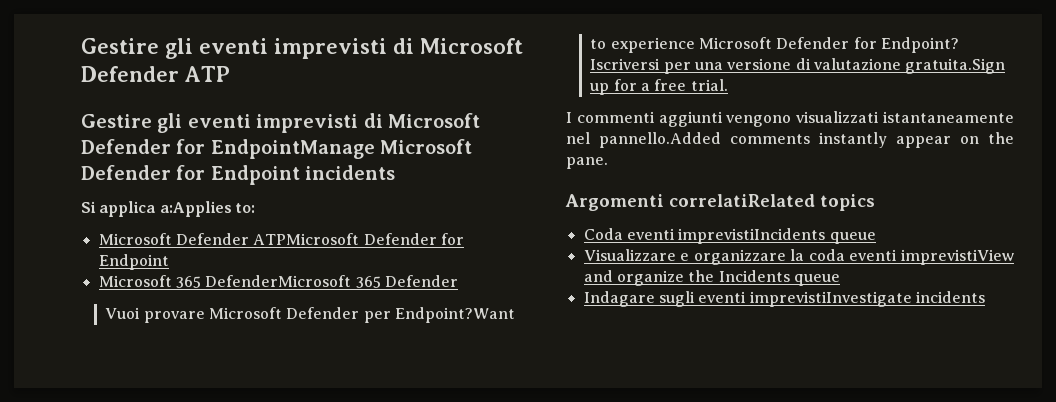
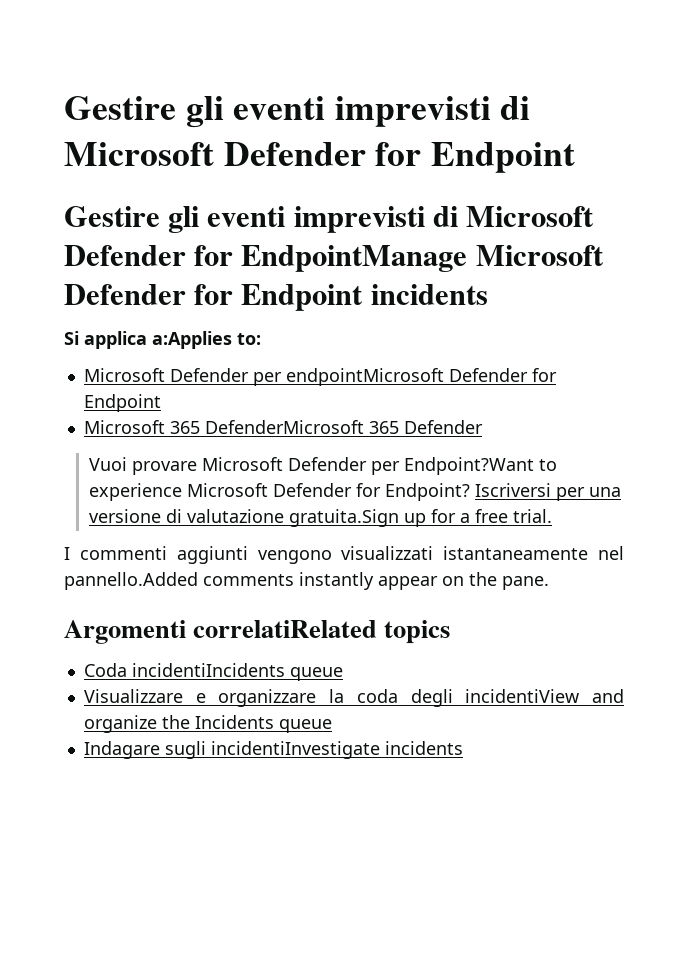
[81,38,523,59] [81,66,230,82] Gestire gli eventi imprevisti di Microsoft Defender ATP -> [64,96,531,128] [64,142,575,173] Gestire gli eventi imprevisti di Microsoft Defender for Endpoint
[253,233,360,245] ATPMicrosoft -> [252,368,444,386] per endpointMicrosoft
[626,228,826,244] eventi imprevistiIncidents -> [131,663,285,677] incidentiIncidents
[849,249,1014,265] eventi imprevistiView -> [410,689,580,707] degli incidentiView
[698,291,912,307] eventi imprevistiInvestigate -> [210,741,380,759] incidentiInvestigate

